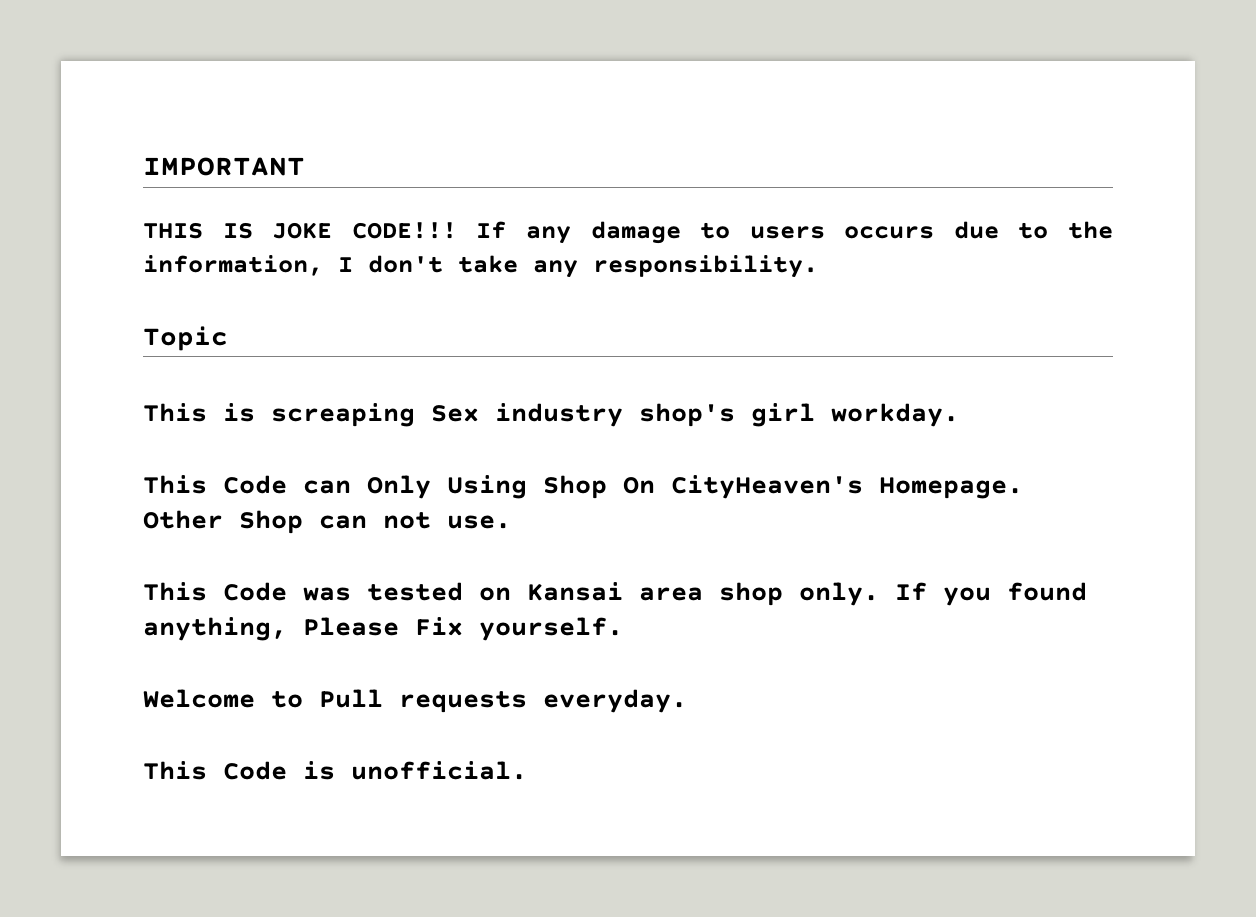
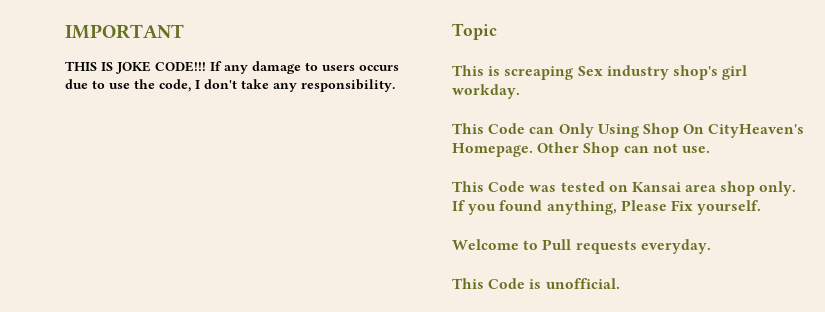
[1068,221,1114,239] [143,255,323,276] the information, -> [109,79,191,92] use the code,

